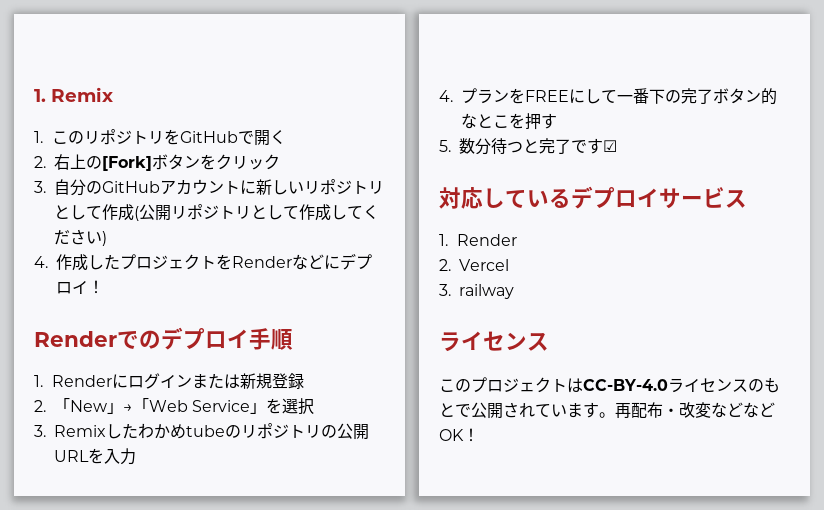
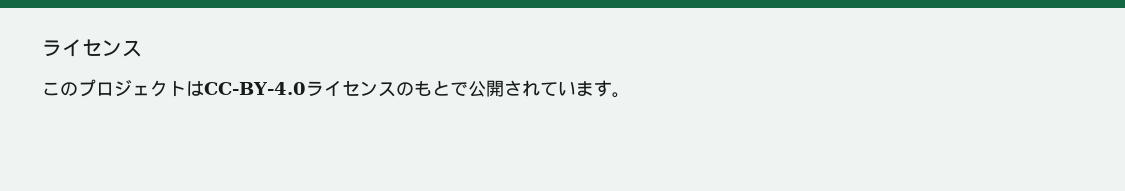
[34,87,113,102] [34,129,287,146] [34,154,280,171] [34,179,384,196] [54,204,379,221] [54,229,107,246] [34,253,372,271] [56,280,104,294] [34,327,293,350] [34,373,305,389] [34,398,315,415] [34,423,369,440] [54,448,136,465] [439,88,777,105] [461,113,557,130] [439,138,617,155] [439,186,747,209] [439,234,518,246] [439,259,509,271] [439,284,514,299] 1. Remix // 1.このリポジトリをGitHubで開く // 2.右上の[Fork]ボタンをクリック // 3.自分のGitHubアカウントに新しいリポジトリとして作成(公開リポジトリとして作成してください) // 4.作成したプロジェクトをRenderなどにデプロイ！ // Renderでのデプロイ手順 // 1. Renderにログインまたは新規登録 // 2.「New」→「Web Service」を選択 // 3. Remixしたわかめtubeのリポジトリの公開URLを入力 // 4.プランをFREEにして一番下の完了ボタン的なとこを押す // 5.数分待つと完了です☑ // 対応しているデプロイサービス // 1. Render // 2. Vercel // 3. railway // -> (42, 48) none
[615,402,775,419] [439,428,479,442] 再配布・改変などなどOK！ -> (630, 95) none

